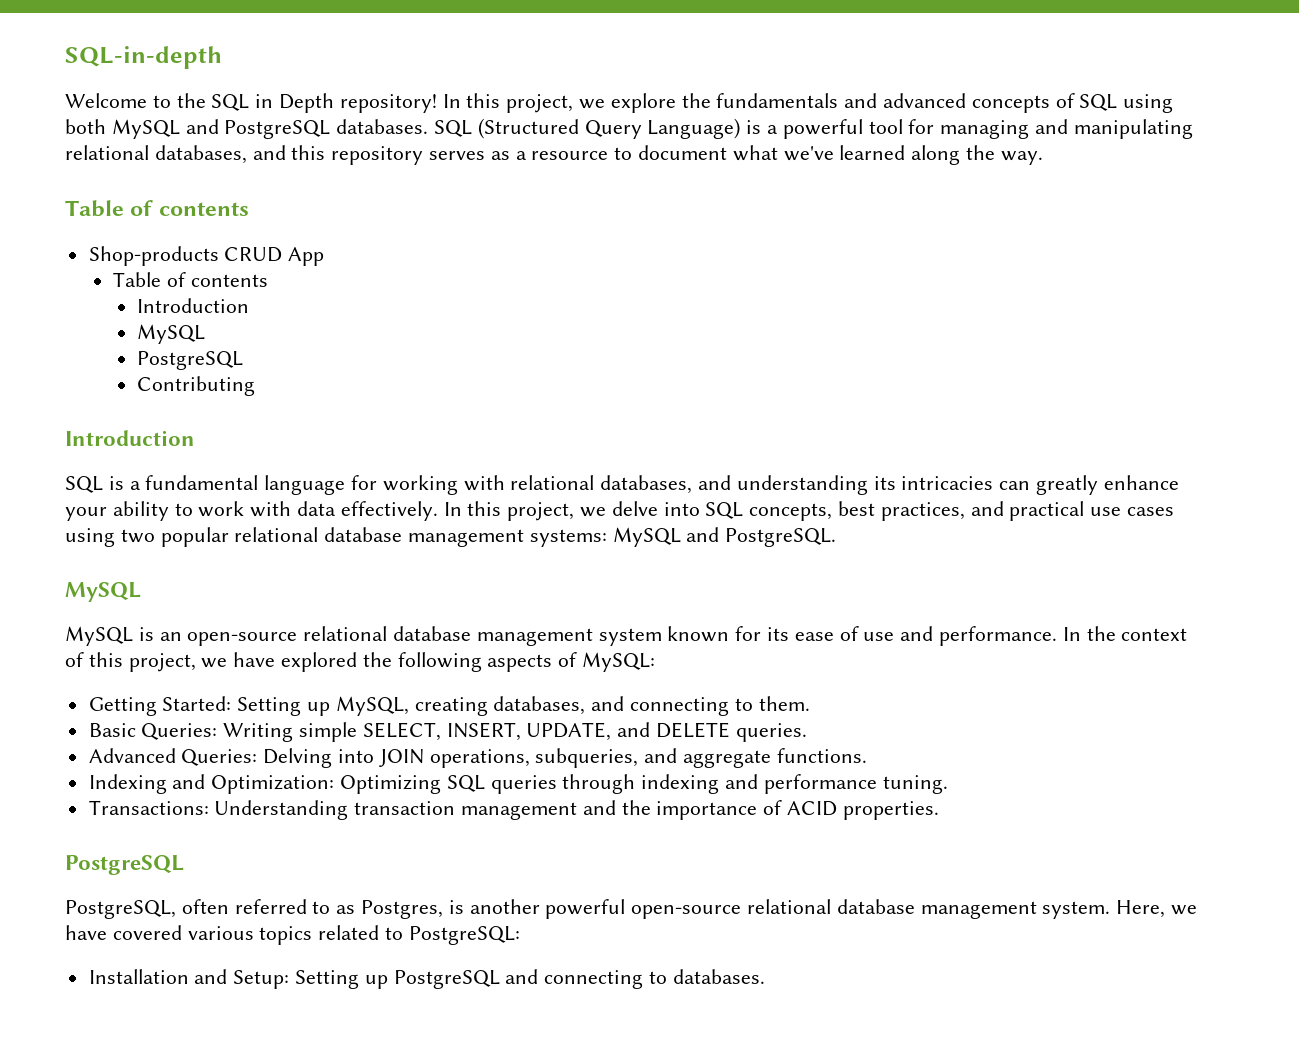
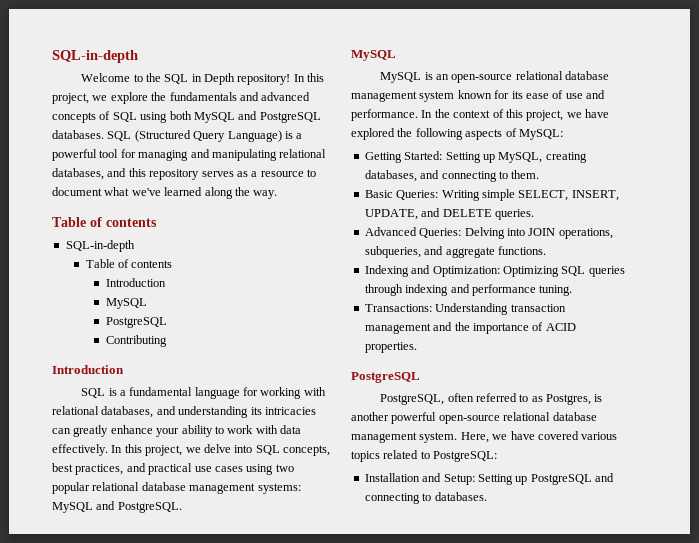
[88,246,325,266] Shop-products CRUD App -> [65,240,135,252] SQL-in-depth

